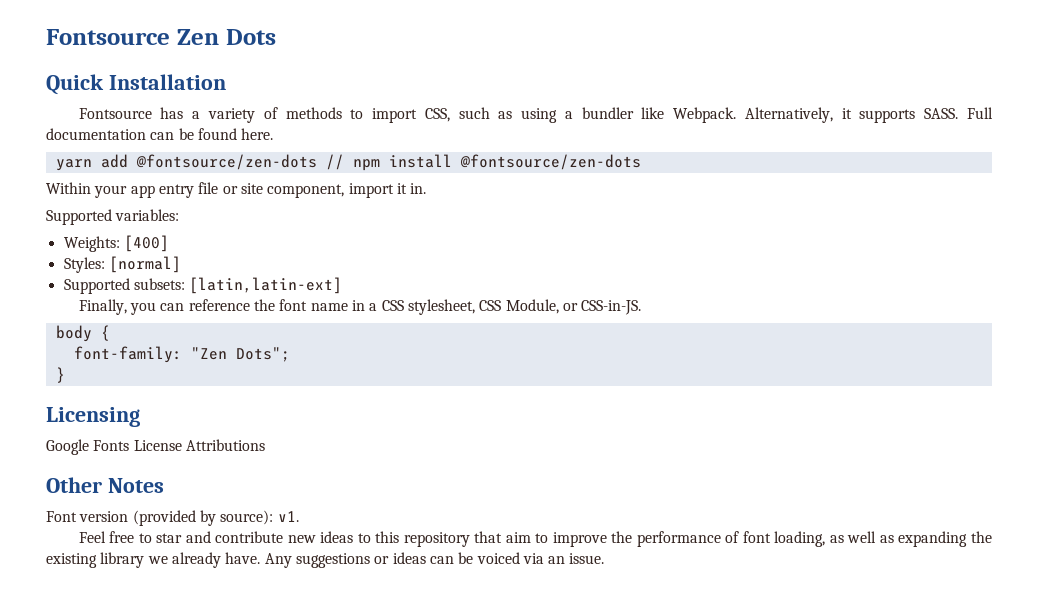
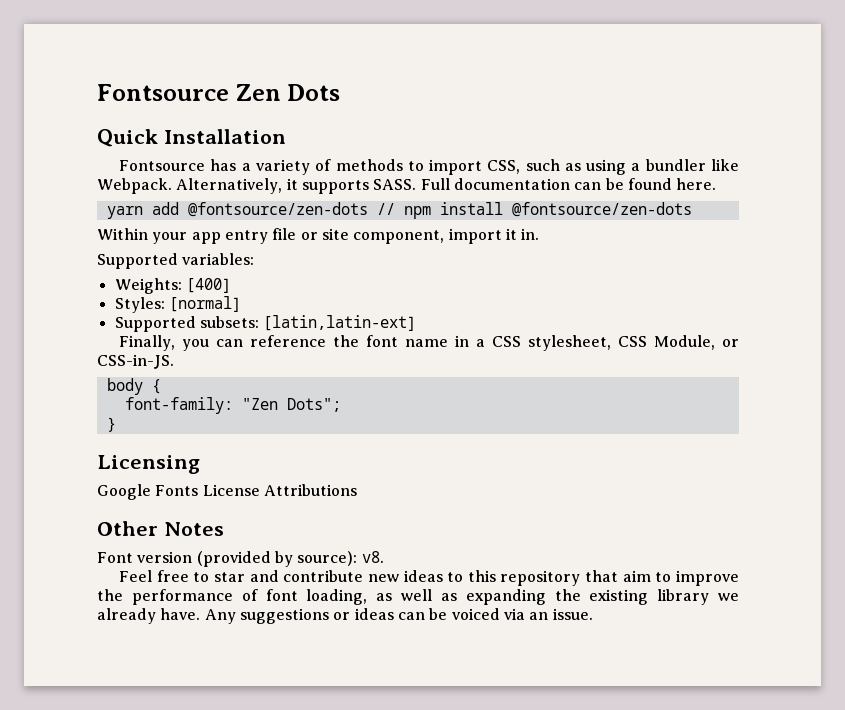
[277,511,299,522] v1. -> [361,551,384,563] v8.

